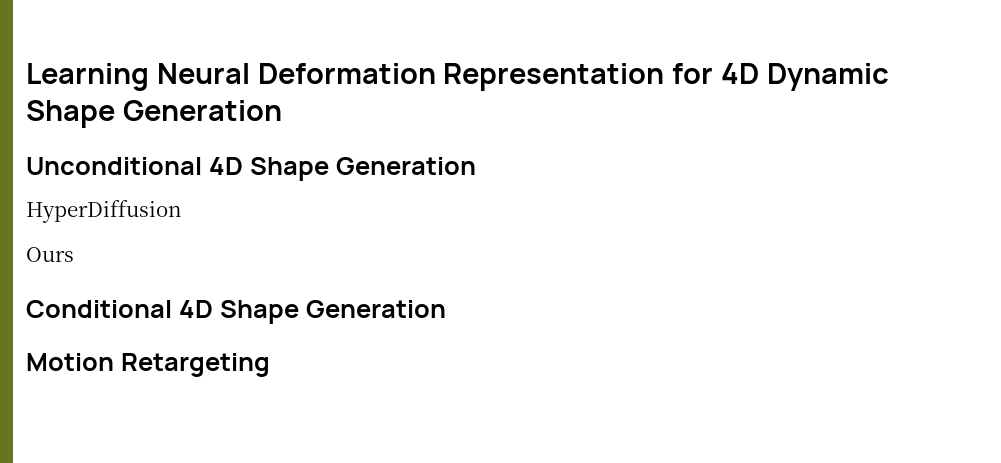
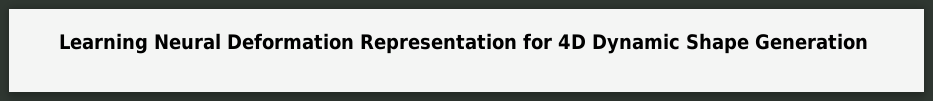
[26,157,476,181] [26,200,182,223] [26,247,74,262] [26,300,446,324] [26,353,270,377] // Unconditional 4D Shape Generation // HyperDiffusion // Ours // Conditional 4D Shape Generation // Motion Retargeting -> (868, 41) none

